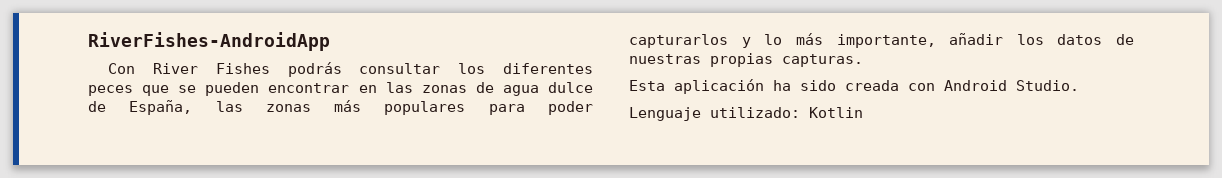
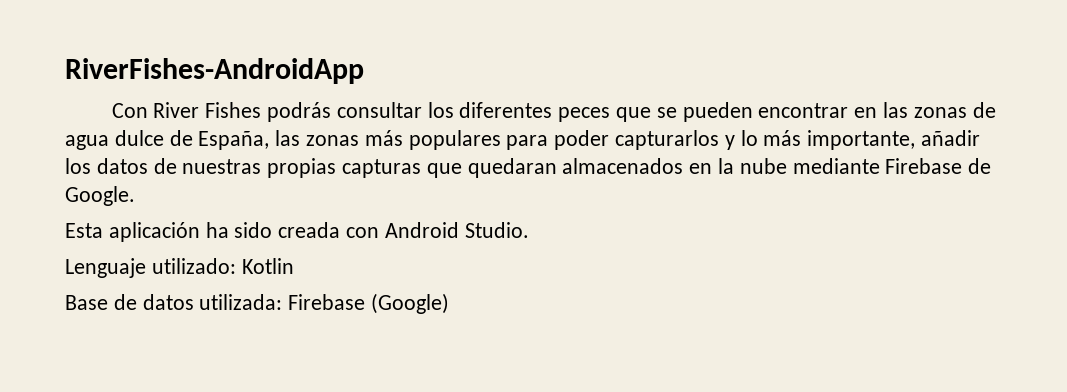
[782,54,863,67] capturas. -> [342,158,992,178] [65,186,135,206] capturas que quedaran almacenados en la nube mediante Firebase de Google.
(863, 112) none -> [65,293,450,314] // Base de datos utilizada: Firebase (Google)

